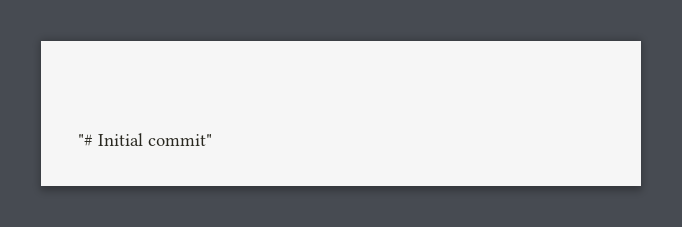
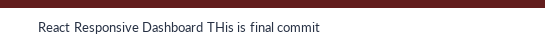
[78,133,212,146] "# Initial commit" -> [38,22,321,34] React Responsive Dashboard THis is final commit

